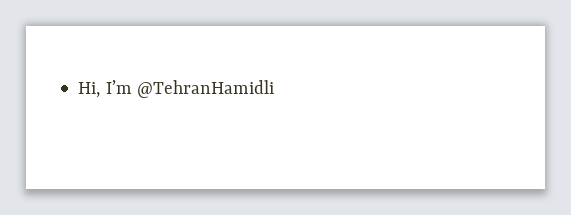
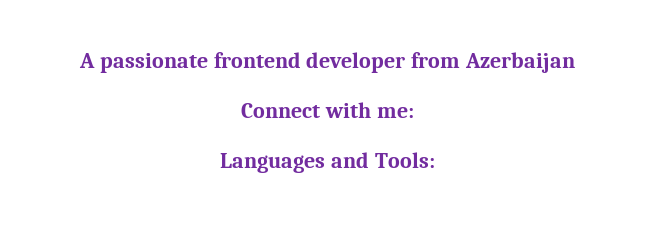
[78,80,274,98] Hi, I’m @TehranHamidli -> [78,52,576,73] [241,102,414,118] [220,152,435,173] A passionate frontend developer from Azerbaijan // Connect with me: // Languages and Tools:

